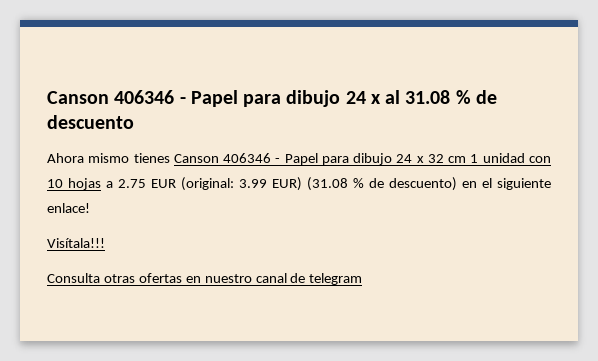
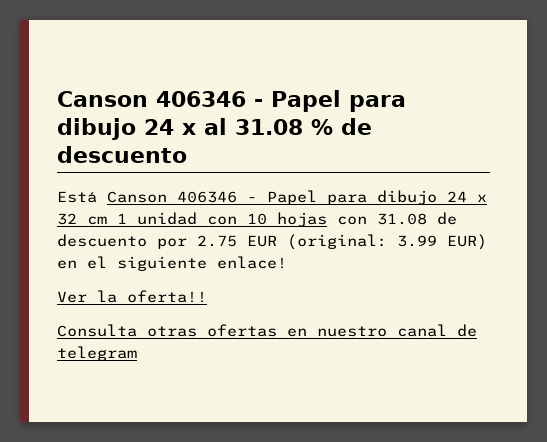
[47,153,170,163] Ahora mismo tienes -> [57,191,97,203] Está
[106,181,113,188] a -> [337,212,457,225] [57,234,187,249] con 31.08 de descuento por
[307,177,457,191] (31.08 % de descuento) -> (487, 242) none
[47,238,105,248] Visítala!!! -> [57,290,207,303] Ver la oferta!!

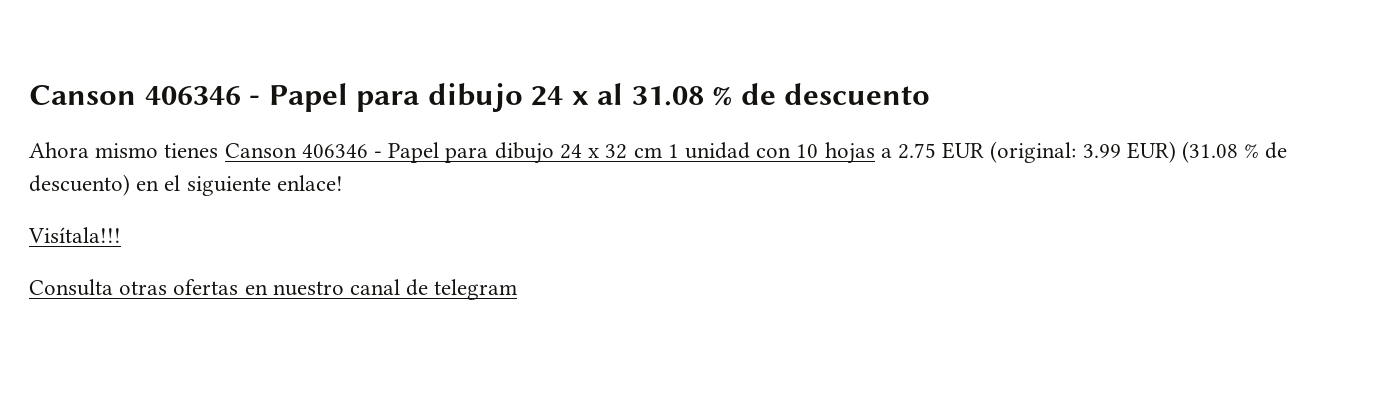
[57,191,97,203] Está -> [29,142,219,158] Ahora mismo tienes
[337,212,457,225] [57,234,187,249] con 31.08 de descuento por -> [880,148,892,158] a
(487, 242) none -> [1182,141,1288,163] [29,174,130,196] (31.08 % de descuento)
[57,290,207,303] Ver la oferta!! -> [28,227,121,243] Visítala!!!

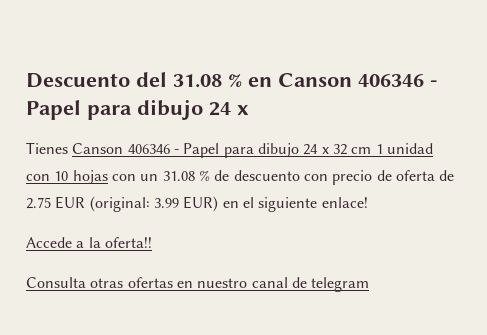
[29,83,931,112] [29,142,219,158] Canson 406346 - Papel para dibujo 24 x al 31.08 % de descuento // Ahora mismo tienes -> [26,72,438,88] [26,99,249,120] [26,142,68,154] Descuento del 31.08 % en Canson 406346 - Papel para dibujo 24 x // Tienes
[880,148,892,158] a -> [111,170,455,185] con un 31.08 % de descuento con precio de oferta de
[1182,141,1288,163] [29,174,130,196] (31.08 % de descuento) -> (219, 204) none
[28,227,121,243] Visítala!!! -> [26,237,152,248] Accede a la oferta!!

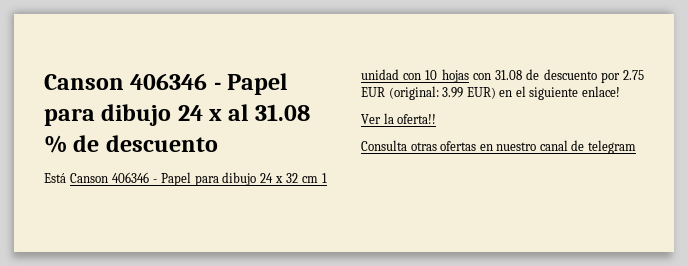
[26,72,438,88] [26,99,249,120] [26,142,68,154] Descuento del 31.08 % en Canson 406346 - Papel para dibujo 24 x // Tienes -> [44,73,288,95] [44,104,310,126] [44,135,218,153] [44,173,66,183] Canson 406346 - Papel para dibujo 24 x al 31.08 % de descuento // Está
[140,170,455,185] un 31.08 % de descuento con precio de oferta de -> [495,69,620,83] 31.08 de descuento por
[26,237,85,248] Accede a -> [361,114,381,124] Ver

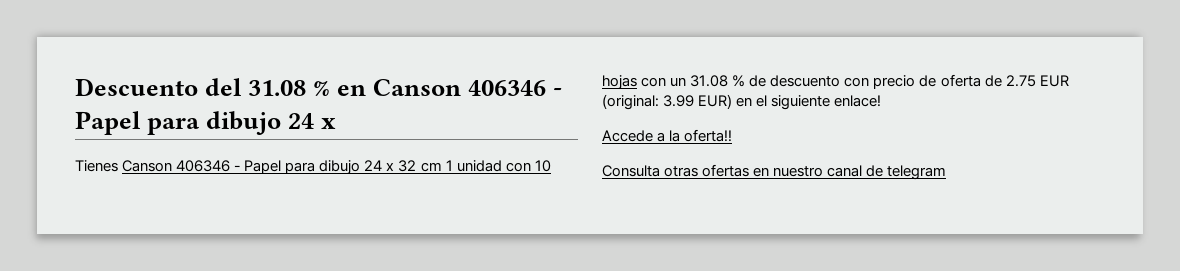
[44,73,288,95] [44,104,310,126] [44,135,218,153] [44,173,66,183] Canson 406346 - Papel para dibujo 24 x al 31.08 % de descuento // Está -> [75,78,563,97] [75,111,337,135] [75,160,118,172] Descuento del 31.08 % en Canson 406346 - Papel para dibujo 24 x // Tienes
[495,69,620,83] 31.08 de descuento por -> [670,74,1002,89] un 31.08 % de descuento con precio de oferta de
[361,114,381,124] Ver -> [602,130,666,142] Accede a

